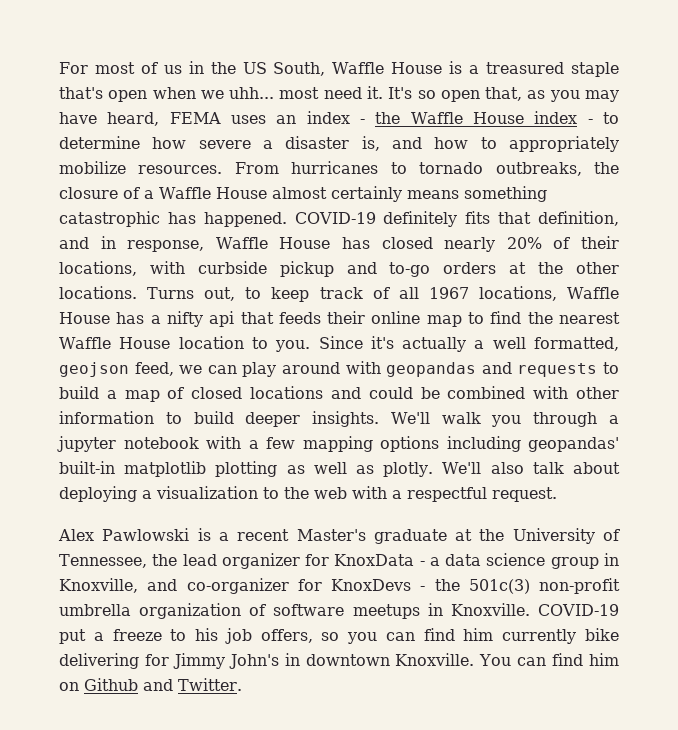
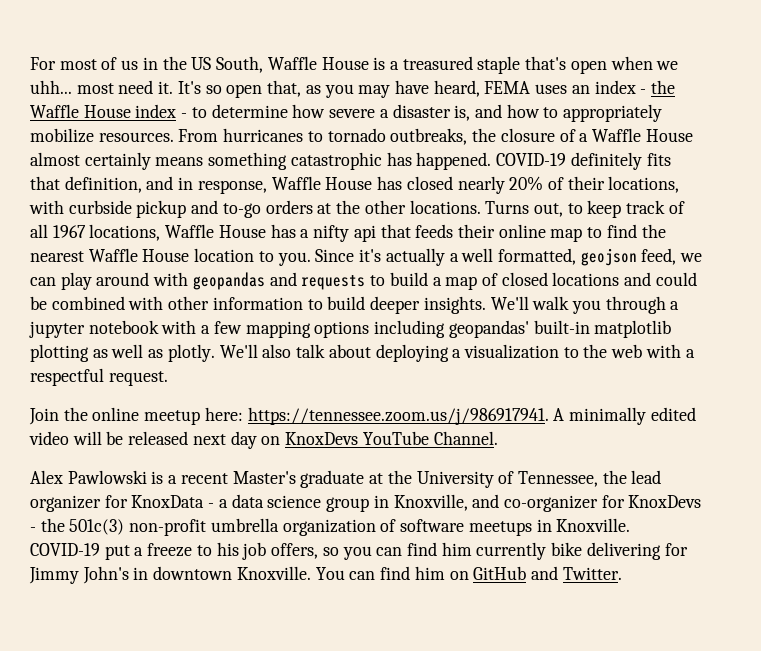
(557, 494) none -> [29,407,696,425] [29,431,498,449] // Join the online meetup here: https://tennessee.zoom.us/j/986917941. A minimally edited video will be released next day on KnoxDevs YouTube Channel.
[84,678,138,691] Github -> [473,566,527,580] GitHub

